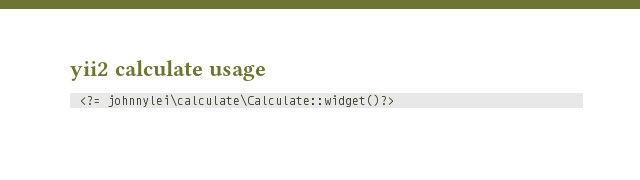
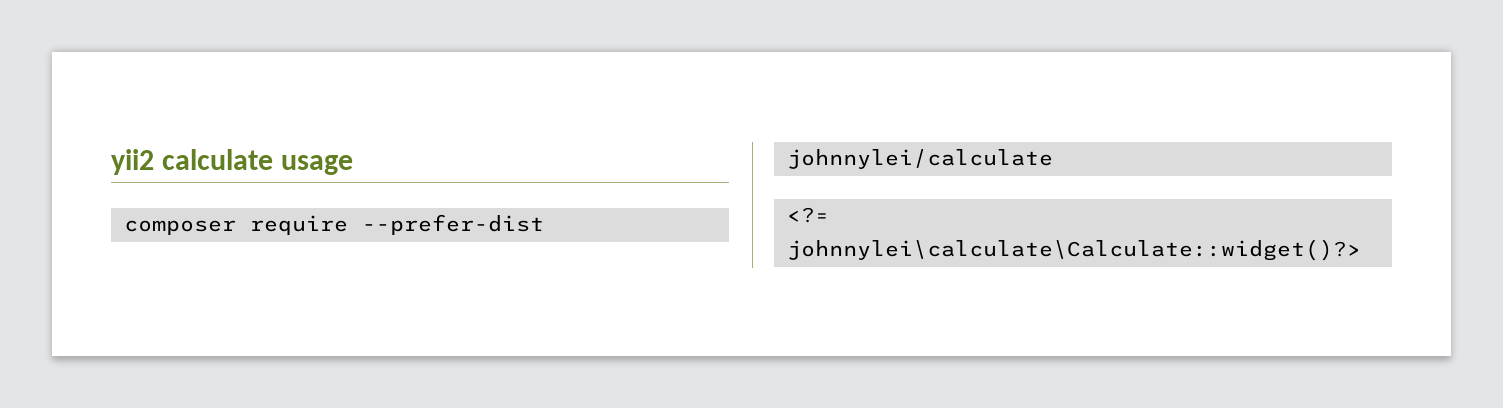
(267, 72) none -> [123,214,544,235] [786,149,1053,169] // composer require --prefer-dist johnnylei/calculate

